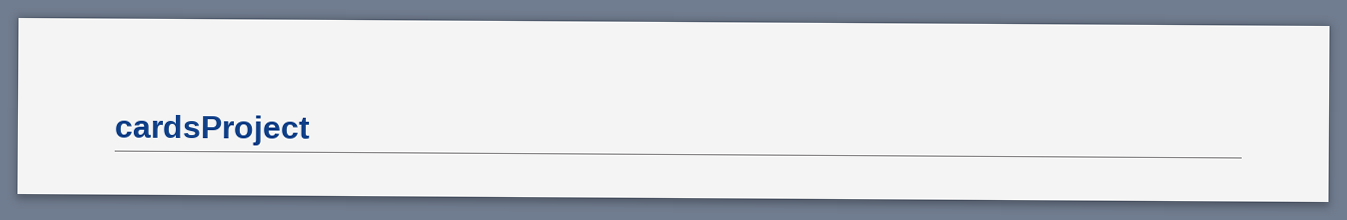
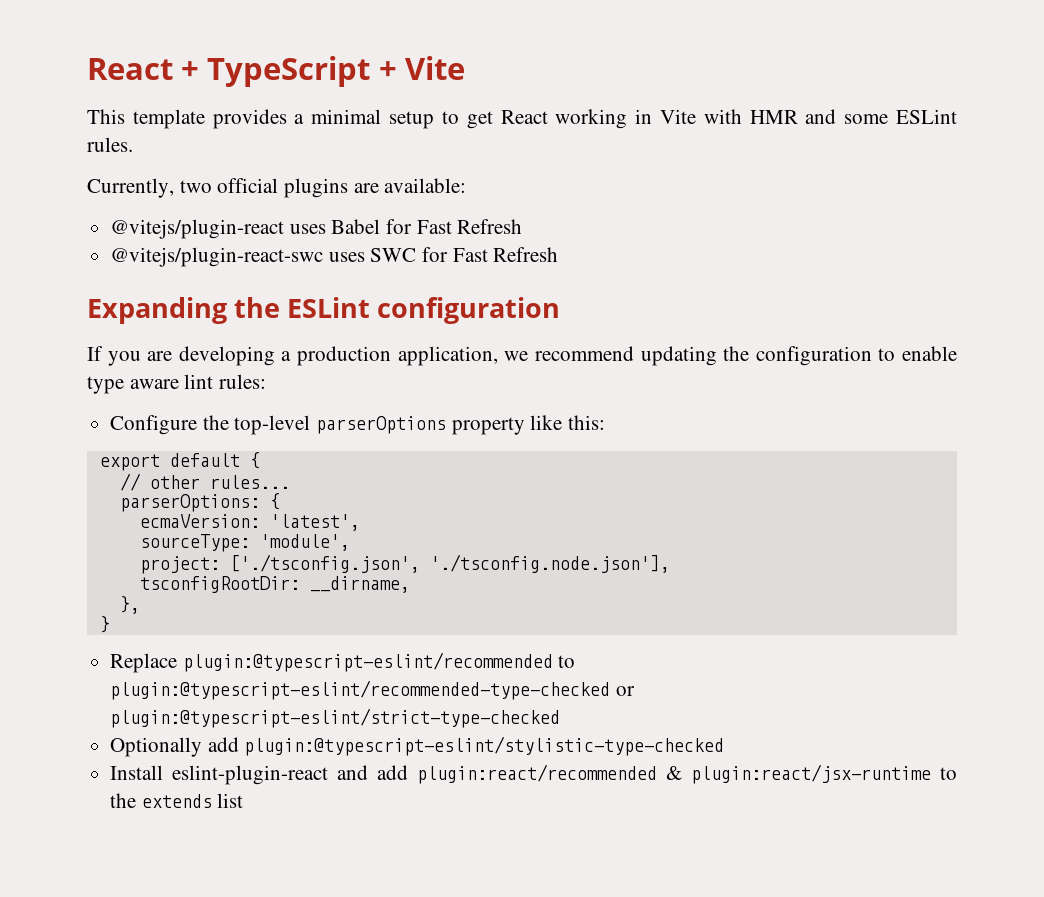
[114,114,310,146] cardsProject -> [87,56,465,87] [87,109,957,129] [87,137,133,152] [87,178,467,198] [110,219,523,239] [110,247,559,267] [87,297,561,324] [87,346,958,366] [87,374,267,394] [110,415,606,435] [99,452,260,471] [119,473,290,491] [119,493,280,512] [139,514,360,531] [139,534,350,552] [139,554,670,574] [139,576,410,593] [119,596,140,614] [99,616,110,633] [110,652,576,673] [110,680,635,700] [110,708,561,728] [110,736,725,757] [110,764,957,785] [110,793,244,808] React + TypeScript + Vite // This template provides a minimal setup to get React working in Vite with HMR and some ESLint rules. // Currently, two official plugins are available: // @vitejs/plugin-react uses Babel for Fast Refresh // @vitejs/plugin-react-swc uses SWC for Fast Refresh // Expanding the ESLint configuration // If you are developing a production application, we recommend updating the configuration to enable type aware lint rules: // Configure the top-level parserOptions property like this: // export default { // // other rules... // parserOptions: { // ecmaVersion: 'latest', // sourceType: 'module', // project: ['./tsconfig.json', './tsconfig.node.json'], // tsconfigRootDir: __dirname, // }, // } // Replace plugin:@typescript-eslint/recommended to plugin:@typescript-eslint/recommended-type-checked or plugin:@typescript-eslint/strict-type-checked // Optionally add plugin:@typescript-eslint/stylistic-type-checked // Install eslint-plugin-react and add plugin:react/recommended & plugin:react/jsx-runtime to the extends list

